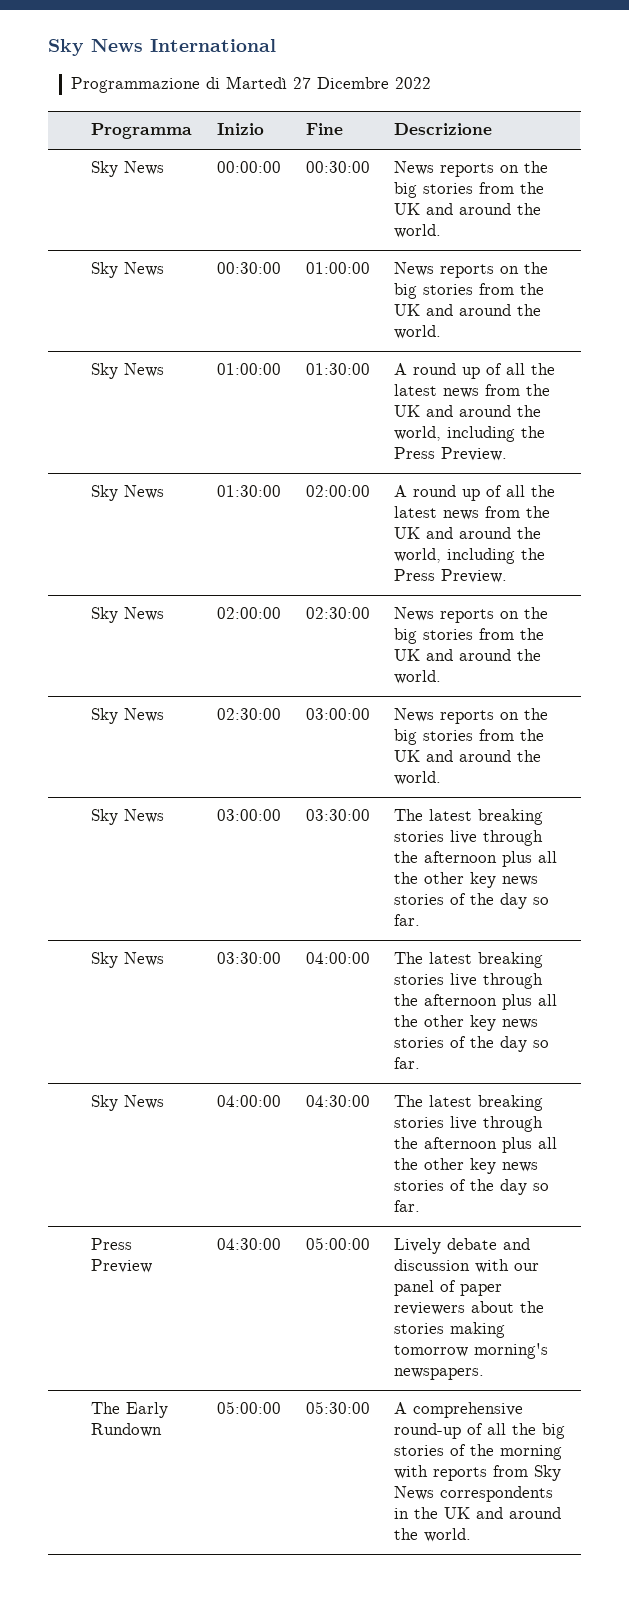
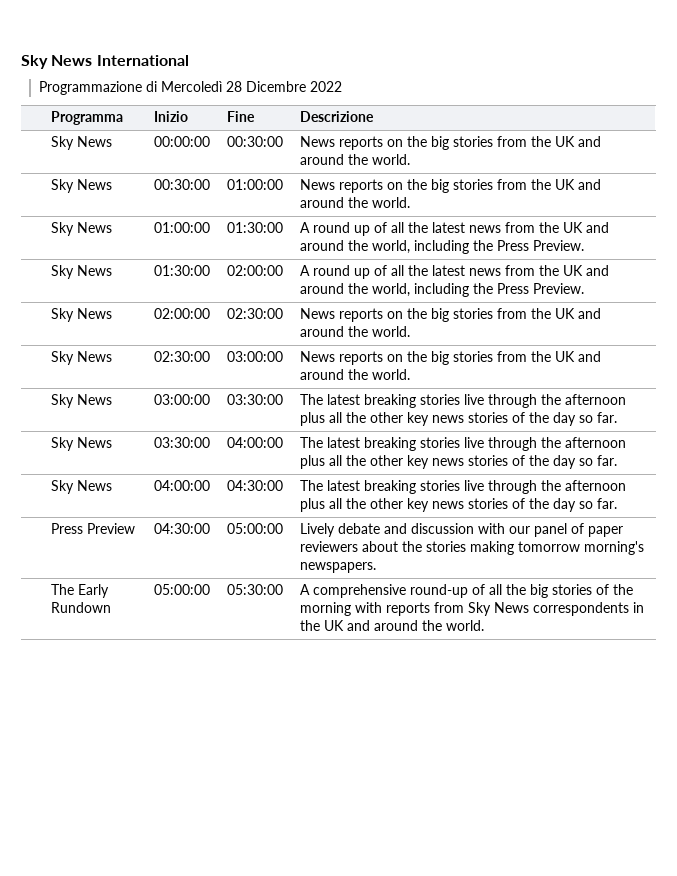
[225,76,311,89] Martedì 27 -> [160,81,242,92] Mercoledì 28

